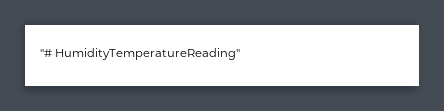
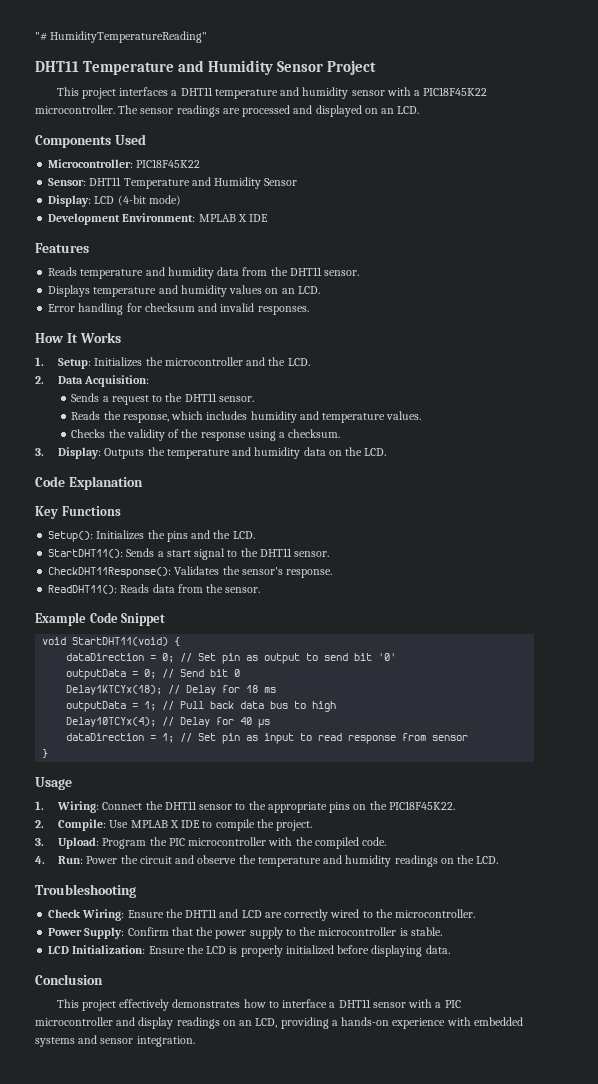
(241, 54) none -> [35,60,377,75] [56,87,488,99] [35,105,420,117] [35,134,146,148] [48,159,201,168] [48,177,298,189] [48,195,181,207] [48,213,269,225] [35,243,89,253] [48,267,360,279] [48,285,320,297] [48,303,309,315] [35,332,121,343] [35,357,310,369] [35,375,150,387] [71,393,254,405] [71,411,422,423] [71,429,341,441] [35,447,387,459] [35,476,143,490] [35,506,121,519] [48,530,255,542] [48,548,330,560] [48,566,333,578] [48,584,261,594] [35,612,166,626] [42,637,181,646] [66,653,397,664] [66,669,241,680] [66,685,277,695] [66,701,337,712] [66,717,271,728] [66,733,469,744] [42,749,49,758] [35,777,72,790] [35,801,455,813] [35,819,313,831] [35,837,387,849] [35,855,499,867] [35,884,136,898] [48,909,476,921] [48,927,442,939] [48,945,450,957] [35,974,103,985] [56,999,461,1011] [35,1017,523,1029] [35,1035,195,1047] // DHT11 Temperature and Humidity Sensor Project // This project interfaces a DHT11 temperature and humidity sensor with a PIC18F45K22 microcontroller. The sensor readings are processed and displayed on an LCD. // Components Used // Microcontroller: PIC18F45K22 // Sensor: DHT11 Temperature and Humidity Sensor // Display: LCD (4-bit mode) // Development Environment: MPLAB X IDE // Features // Reads temperature and humidity data from the DHT11 sensor. // Displays temperature and humidity values on an LCD. // Error handling for checksum and invalid responses. // How It Works // 1. Setup: Initializes the microcontroller and the LCD. // 2. Data Acquisition: // Sends a request to the DHT11 sensor. // Reads the response, which includes humidity and temperature values. // Checks the validity of the response using a checksum. // 3. Display: Outputs the temperature and humidity data on the LCD. // Code Explanation // Key Functions // Setup(): Initializes the pins and the LCD. // StartDHT11(): Sends a start signal to the DHT11 sensor. // CheckDHT11Response(): Validates the sensor's response. // ReadDHT11(): Reads data from the sensor. // Example Code Snippet // void StartDHT11(void) { // dataDirection = 0; // Set pin as output to send bit '0' // outputData = 0; // Send bit 0 // Delay1KTCYx(18); // Delay for 18 ms // outputData = 1; // Pull back data bus to high // Delay10TCYx(4); // Delay for 40 µs // dataDirection = 1; // Set pin as input to read response from sensor // } // Usage // 1. Wiring: Connect the DHT11 sensor to the appropriate pins on the PIC18F45K22. // 2. Compile: Use MPLAB X IDE to compile the project. // 3. Upload: Program the PIC microcontroller with the compiled code. // 4. Run: Power the circuit and observe the temperature and humidity readings on the LCD. // Troubleshooting // Check Wiring: Ensure the DHT11 and LCD are correctly wired to the microcontroller. // Power Supply: Confirm that the power supply to the microcontroller is stable. // LCD Initialization: Ensure the LCD is properly initialized before displaying data. // Conclusion // This project effectively demonstrates how to interface a DHT11 sensor with a PIC microcontroller and display readings on an LCD, providing a hands-on experience with embedded systems and sensor integration.

